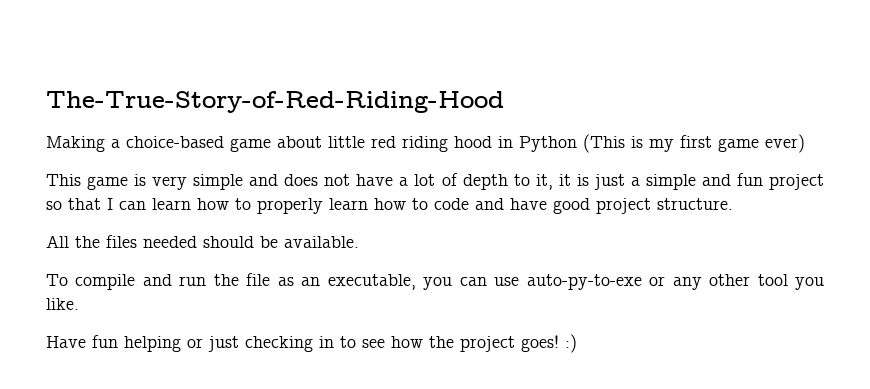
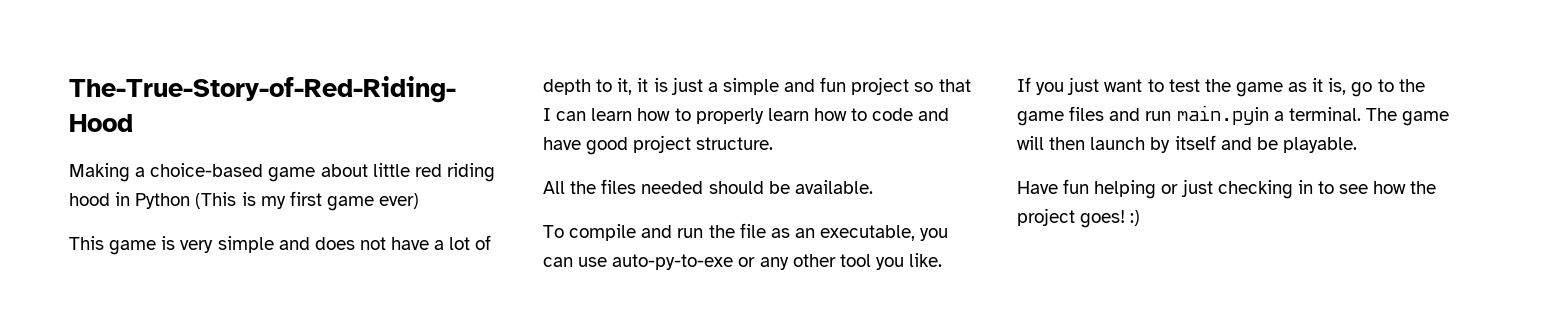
(79, 304) none -> [1017,77,1425,97] [1017,105,1450,126] [1017,135,1357,153] // If you just want to test the game as it is, go to the game files and run main.pyin a terminal. The game will then launch by itself and be playable.

